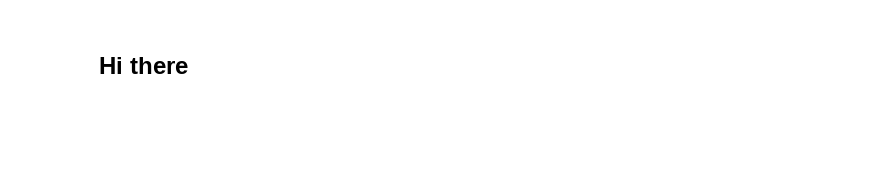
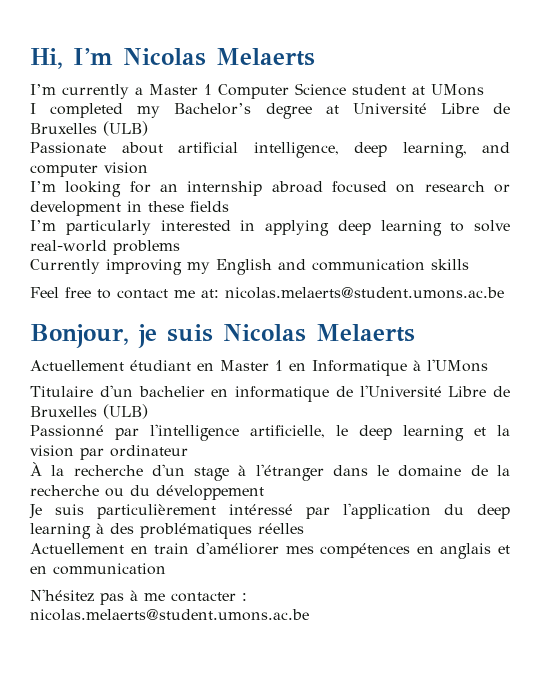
[99,57,188,74] Hi there -> [30,48,315,69] [30,83,484,99] [30,103,510,119] [30,121,148,136] [30,142,510,158] [30,162,148,177] [30,181,510,197] [30,201,229,216] [30,220,510,236] [30,240,180,255] [30,259,469,275] [30,287,504,299] [30,324,415,348] [30,359,488,376] [30,385,510,402] [30,404,148,419] [30,424,510,441] [30,445,188,460] [30,462,510,481] [30,485,264,500] [29,503,510,519] [30,523,304,539] [30,542,510,559] [30,563,166,575] [30,589,247,605] [30,609,309,621] Hi, I’m Nicolas Melaerts // I’m currently a Master 1 Computer Science student at UMons // I completed my Bachelor’s degree at Université Libre de Bruxelles (ULB) // Passionate about artificial intelligence, deep learning, and computer vision // I’m looking for an internship abroad focused on research or development in these fields // I’m particularly interested in applying deep learning to solve real-world problems // Currently improving my English and communication skills // Feel free to contact me at: nicolas.melaerts@student.umons.ac.be // Bonjour, je suis Nicolas Melaerts // Actuellement étudiant en Master 1 en Informatique à l'UMons // Titulaire d'un bachelier en informatique de l'Université Libre de Bruxelles (ULB) // Passionné par l'intelligence artificielle, le deep learning et la vision par ordinateur // À la recherche d'un stage à l'étranger dans le domaine de la recherche ou du développement // Je suis particulièrement intéressé par l'application du deep learning à des problématiques réelles // Actuellement en train d'améliorer mes compétences en anglais et en communication // N'hésitez pas à me contacter : nicolas.melaerts@student.umons.ac.be

